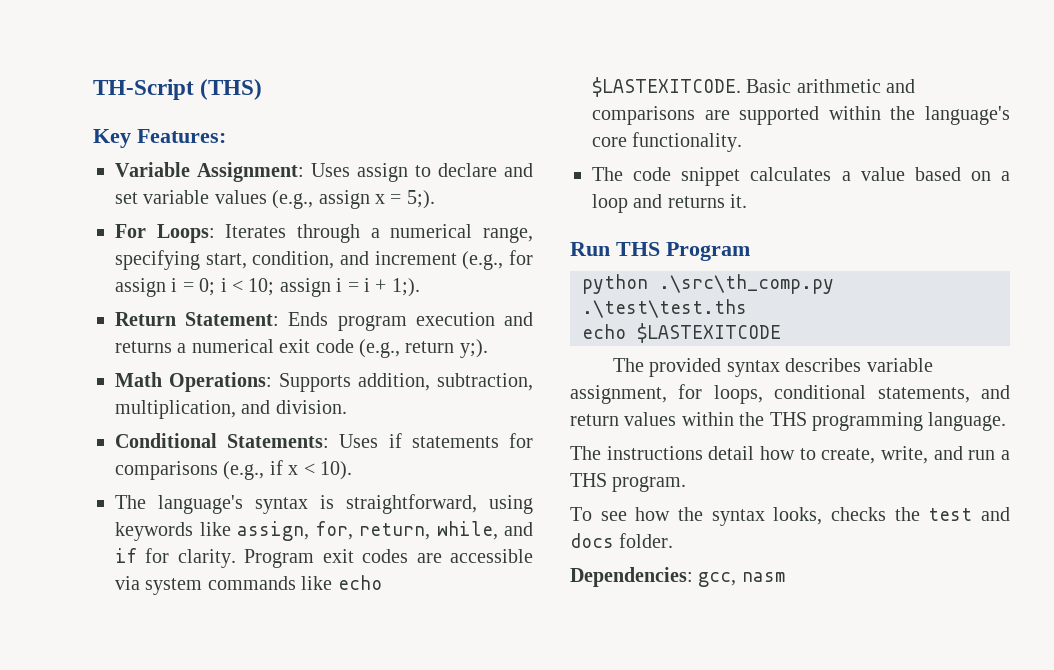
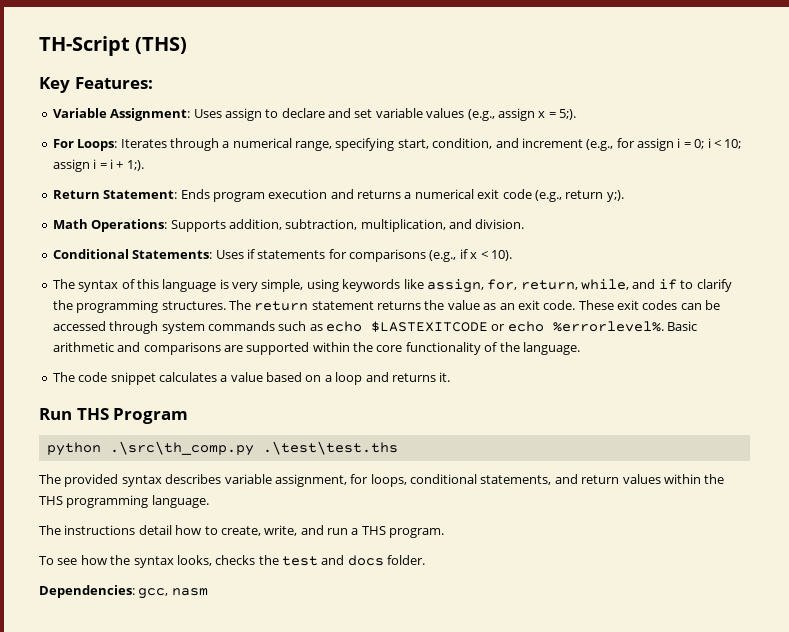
[158,494,477,514] language's syntax is straightforward, -> [78,279,304,292] syntax of this language is very simple,
[145,548,533,568] [115,575,382,595] [592,77,741,97] for clarity. Program exit codes are accessible via system commands like echo $LASTEXITCODE. -> [680,279,732,292] [52,300,721,313] [52,321,664,334] to clarify the programming structures. The return statement returns the value as an exit code. These exit codes can be accessed through system commands such as echo $LASTEXITCODE or echo %errorlevel%.
[925,106,1010,125] [592,132,743,152] language's core functionality. -> [376,342,580,355] core functionality of the language.
[582,323,781,343] // echo $LASTEXITCODE -> (398, 448) none

